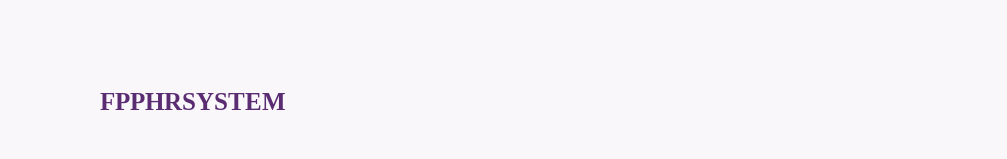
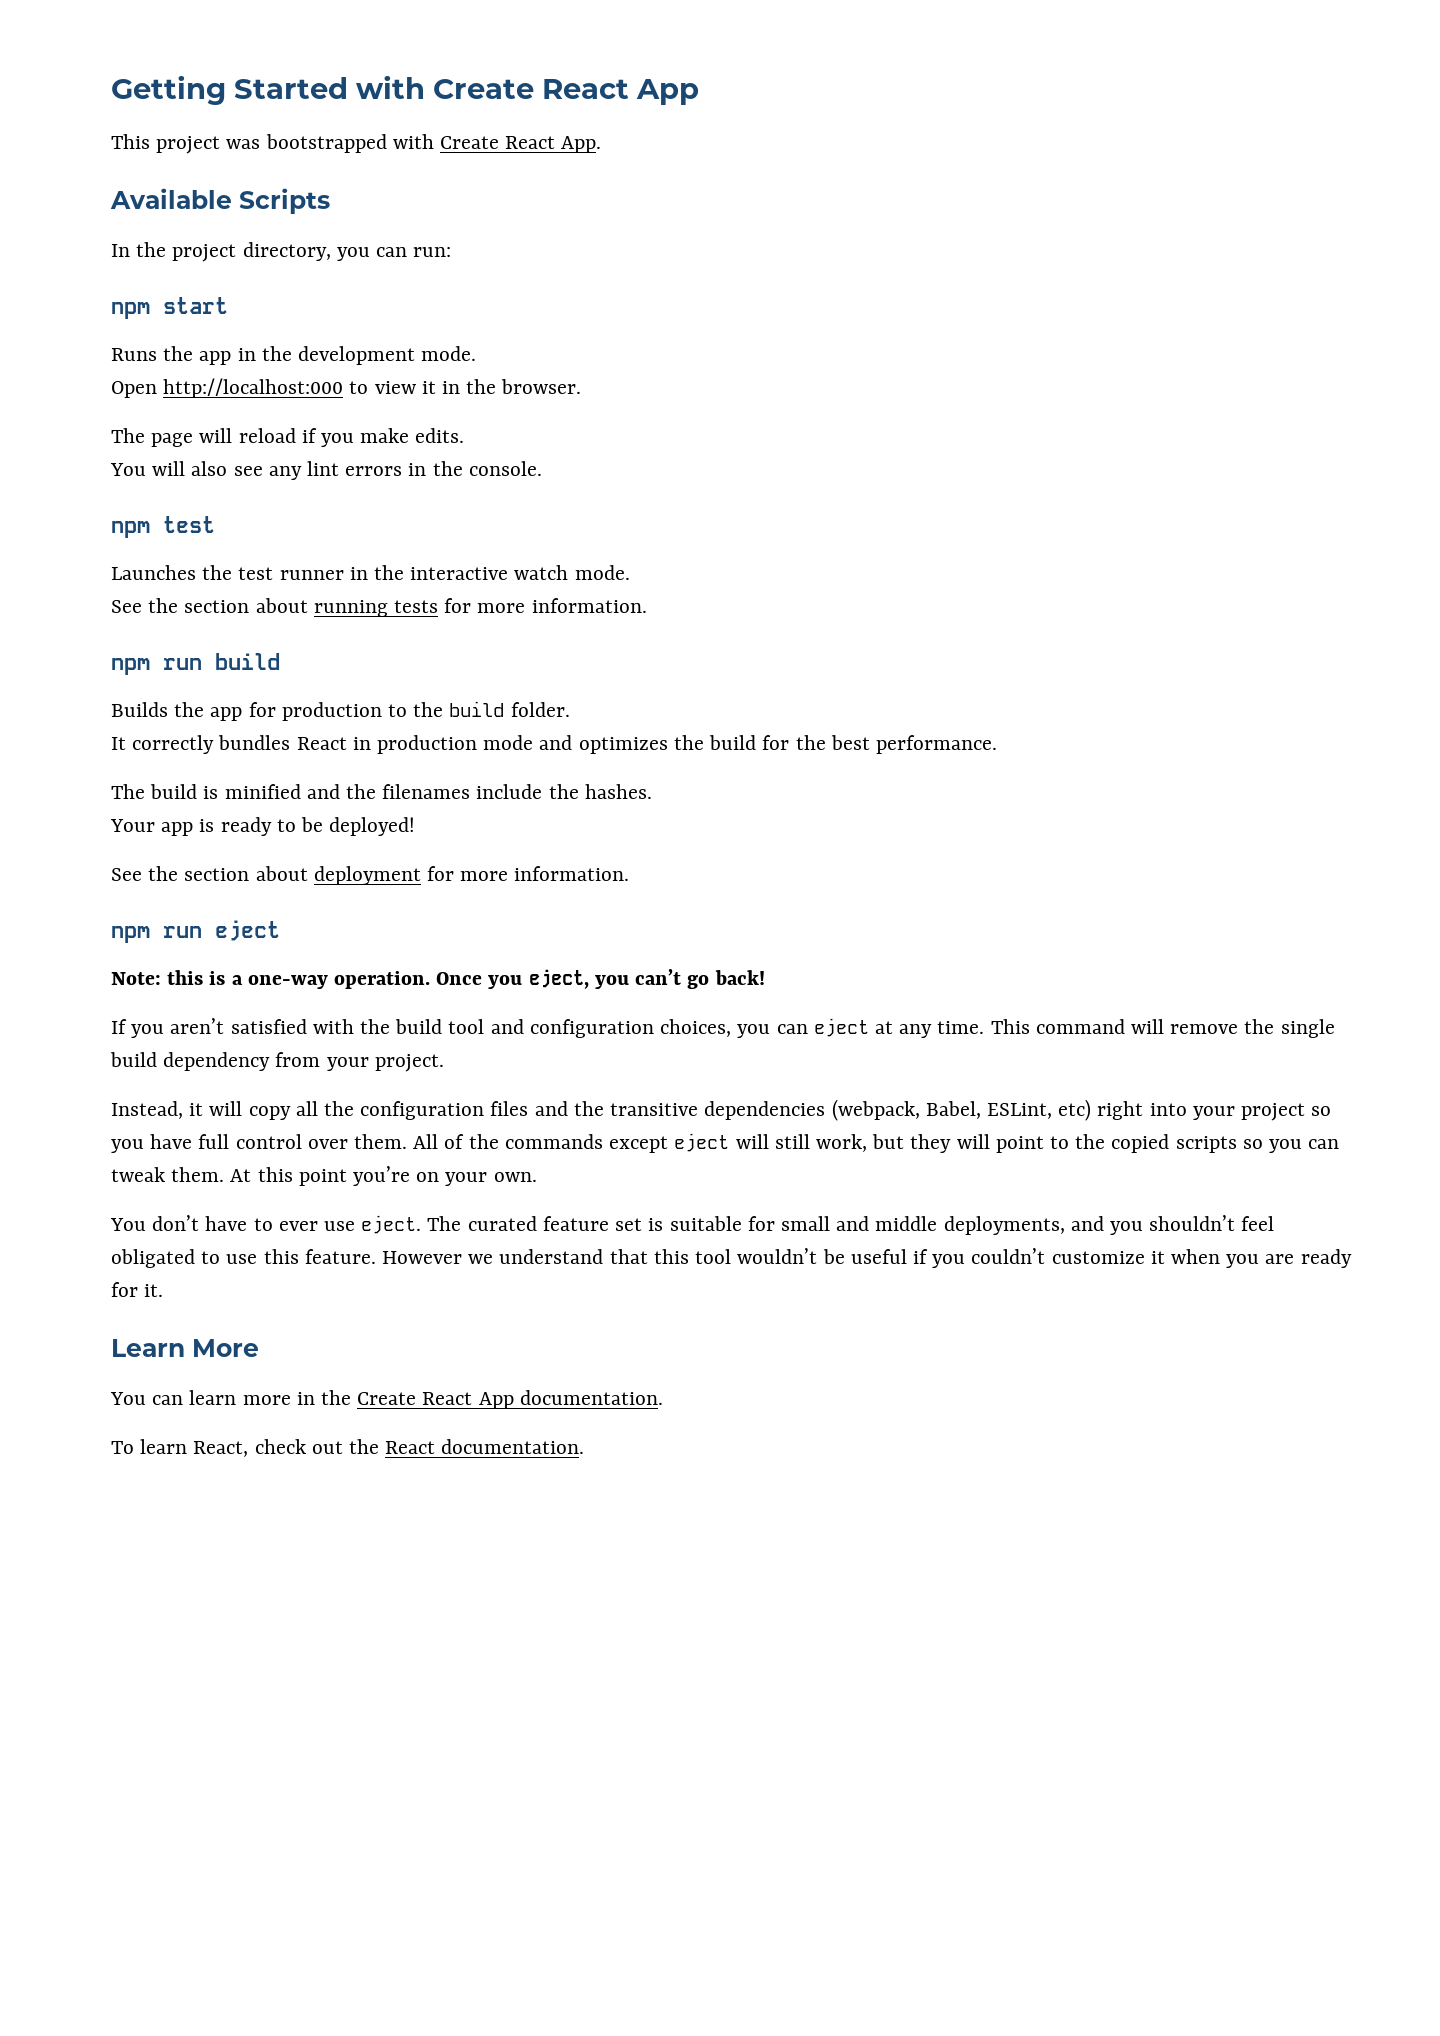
[100,93,286,110] FPPHRSYSTEM -> [111,75,699,105] [111,134,602,154] [110,188,330,214] [111,242,452,262] [111,297,228,319] [111,346,477,365] [111,378,582,398] [111,428,465,447] [110,461,542,480] [111,516,215,538] [111,565,630,580] [111,598,647,617] [111,653,280,675] [111,701,570,721] [111,735,997,754] [111,784,652,799] [110,817,416,836] [111,866,630,885] [111,920,280,943] [111,969,765,989] [111,1018,1335,1038] [110,1052,444,1072] [111,1099,1332,1121] [111,1133,1340,1153] [111,1166,537,1186] [110,1215,1275,1235] [111,1248,1352,1268] [111,1282,164,1297] [111,1339,259,1357] [110,1390,663,1409] [111,1439,585,1457] Getting Started with Create React App // This project was bootstrapped with Create React App. // Available Scripts // In the project directory, you can run: // npm start // Runs the app in the development mode. // Open http://localhost:000 to view it in the browser. // The page will reload if you make edits. // You will also see any lint errors in the console. // npm test // Launches the test runner in the interactive watch mode. // See the section about running tests for more information. // npm run build // Builds the app for production to the build folder. // It correctly bundles React in production mode and optimizes the build for the best performance. // The build is minified and the filenames include the hashes. // Your app is ready to be deployed! // See the section about deployment for more information. // npm run eject // Note: this is a one-way operation. Once you eject, you can’t go back! // If you aren’t satisfied with the build tool and configuration choices, you can eject at any time. This command will remove the single build dependency from your project. // Instead, it will copy all the configuration files and the transitive dependencies (webpack, Babel, ESLint, etc) right into your project so you have full control over them. All of the commands except eject will still work, but they will point to the copied scripts so you can tweak them. At this point you’re on your own. // You don’t have to ever use eject. The curated feature set is suitable for small and middle deployments, and you shouldn’t feel obligated to use this feature. However we understand that this tool wouldn’t be useful if you couldn’t customize it when you are ready for it. // Learn More // You can learn more in the Create React App documentation. // To learn React, check out the React documentation.

